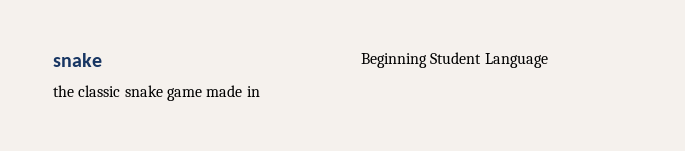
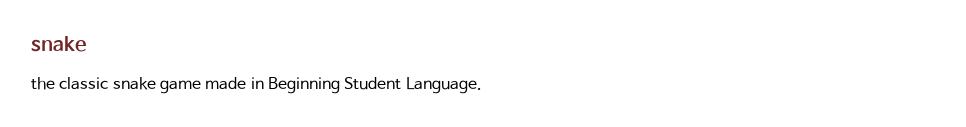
[484,53,548,68] Language -> [405,77,482,94] Language.

